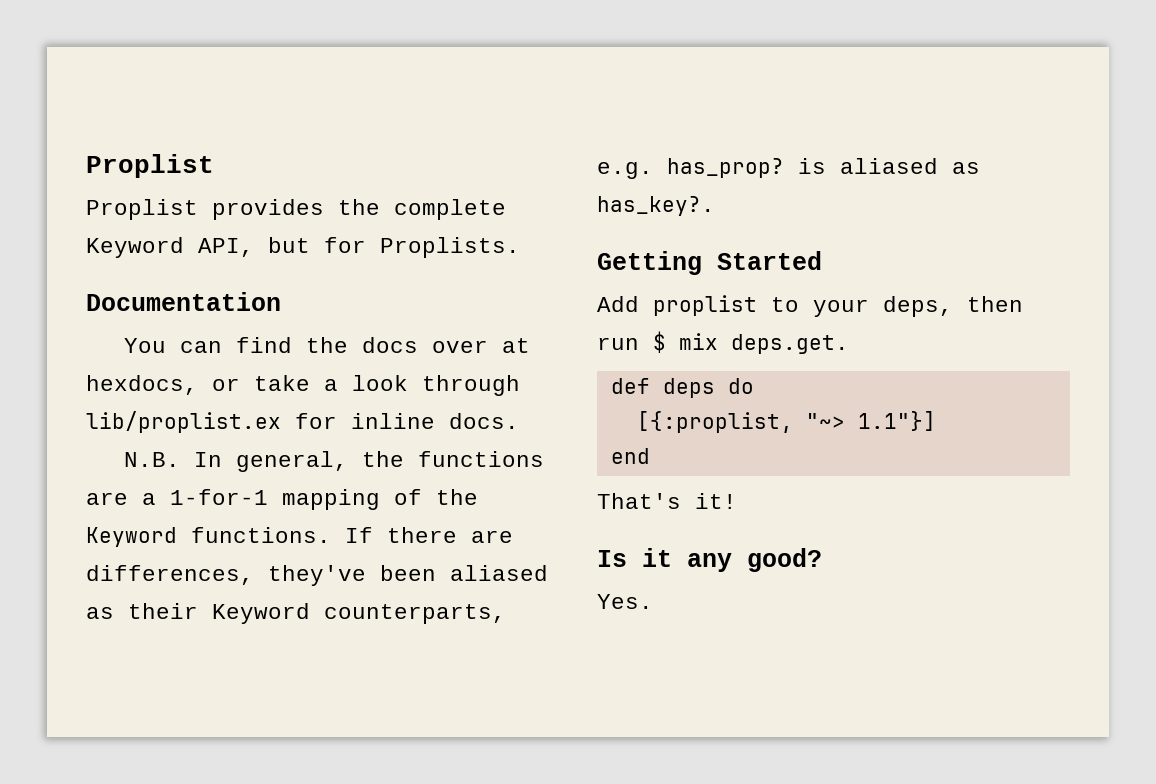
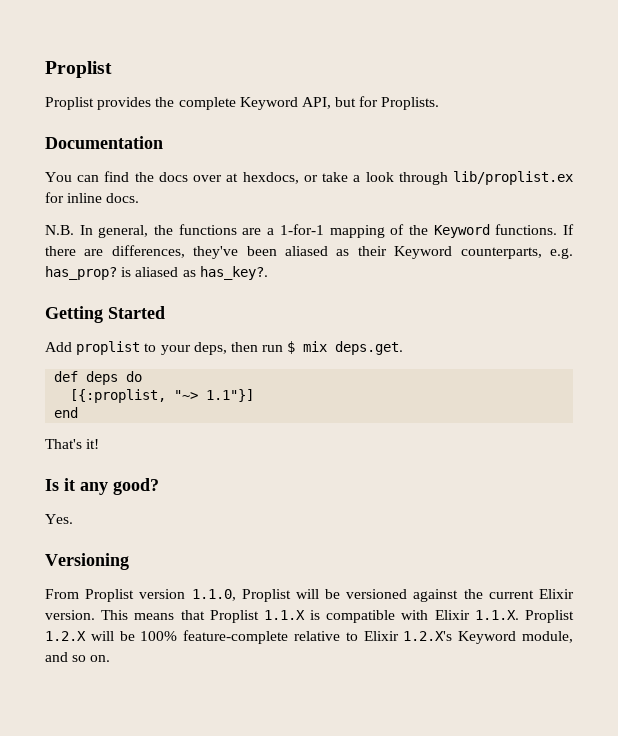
(653, 601) none -> [45,553,129,570] [45,589,574,602] [45,610,574,623] [45,630,573,644] [45,652,111,662] // Versioning // From Proplist version 1.1.0, Proplist will be versioned against the current Elixir version. This means that Proplist 1.1.X is compatible with Elixir 1.1.X. Proplist 1.2.X will be 100% feature-complete relative to Elixir 1.2.X's Keyword module, and so on.

